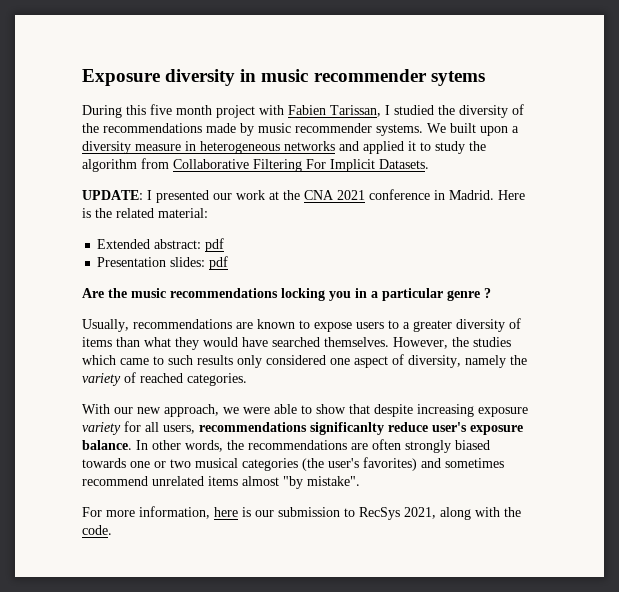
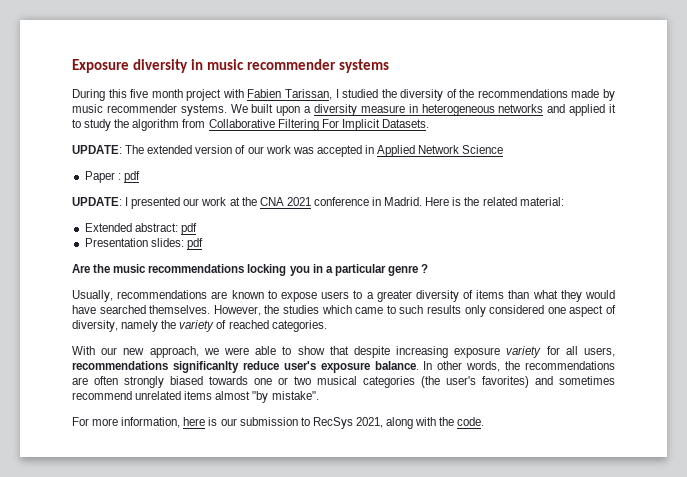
[430,71,485,86] sytems -> [339,59,390,73] systems
(429, 164) none -> [72,145,504,157] [84,171,140,183] // UPDATE: The extended version of our work was accepted in Applied Network Science // Paper : pdf

